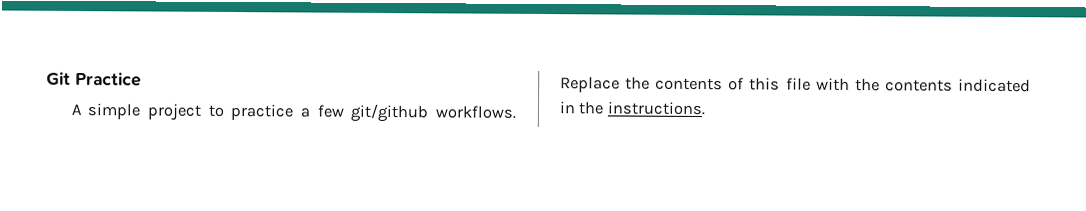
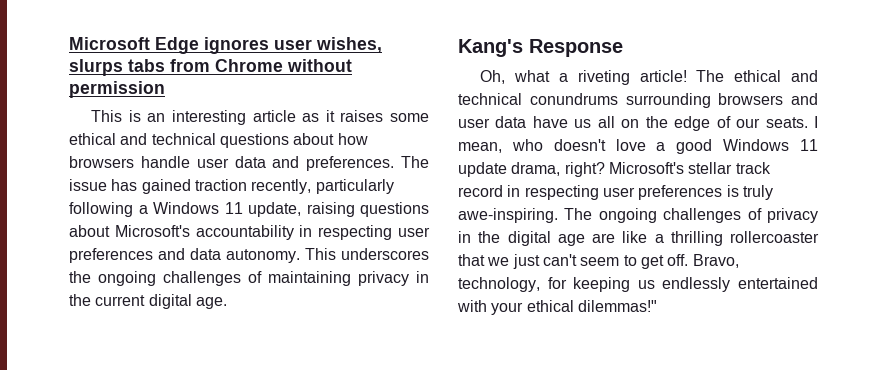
[46,71,142,87] [70,103,516,123] [560,76,1031,93] [559,101,706,116] Git Practice // A simple project to practice a few git/github workflows. Replace the contents of this file with the contents indicated in the instructions. -> [69,37,382,54] [69,59,352,76] [69,81,165,98] [91,110,430,125] [69,133,368,148] [69,156,429,171] [69,179,394,194] [69,202,429,217] [69,225,431,240] [69,248,429,263] [69,271,429,286] [69,294,227,309] [458,39,623,57] [480,70,818,85] [458,93,818,108] [458,116,818,131] [458,139,818,154] [458,162,771,177] [458,185,773,200] [458,208,818,223] [458,231,819,246] [458,254,739,269] [458,277,818,292] [457,300,657,315] Microsoft Edge ignores user wishes, slurps tabs from Chrome without permission // This is an interesting article as it raises some ethical and technical questions about how browsers handle user data and preferences. The issue has gained traction recently, particularly following a Windows 11 update, raising questions about Microsoft's accountability in respecting user preferences and data autonomy. This underscores the ongoing challenges of maintaining privacy in the current digital age. // Kang's Response // Oh, what a riveting article! The ethical and technical conundrums surrounding browsers and user data have us all on the edge of our seats. I mean, who doesn't love a good Windows 11 update drama, right? Microsoft's stellar track record in respecting user preferences is truly awe-inspiring. The ongoing challenges of privacy in the digital age are like a thrilling rollercoaster that we just can't seem to get off. Bravo, technology, for keeping us endlessly entertained with your ethical dilemmas!"

